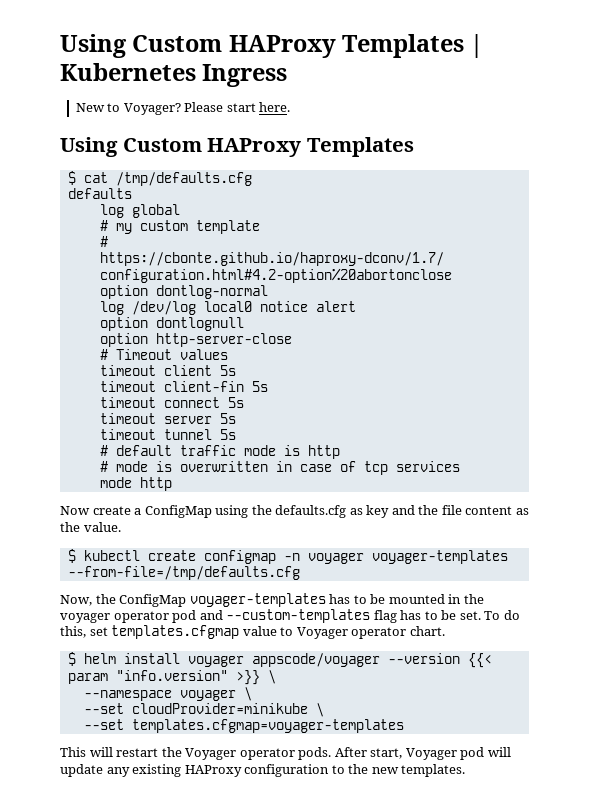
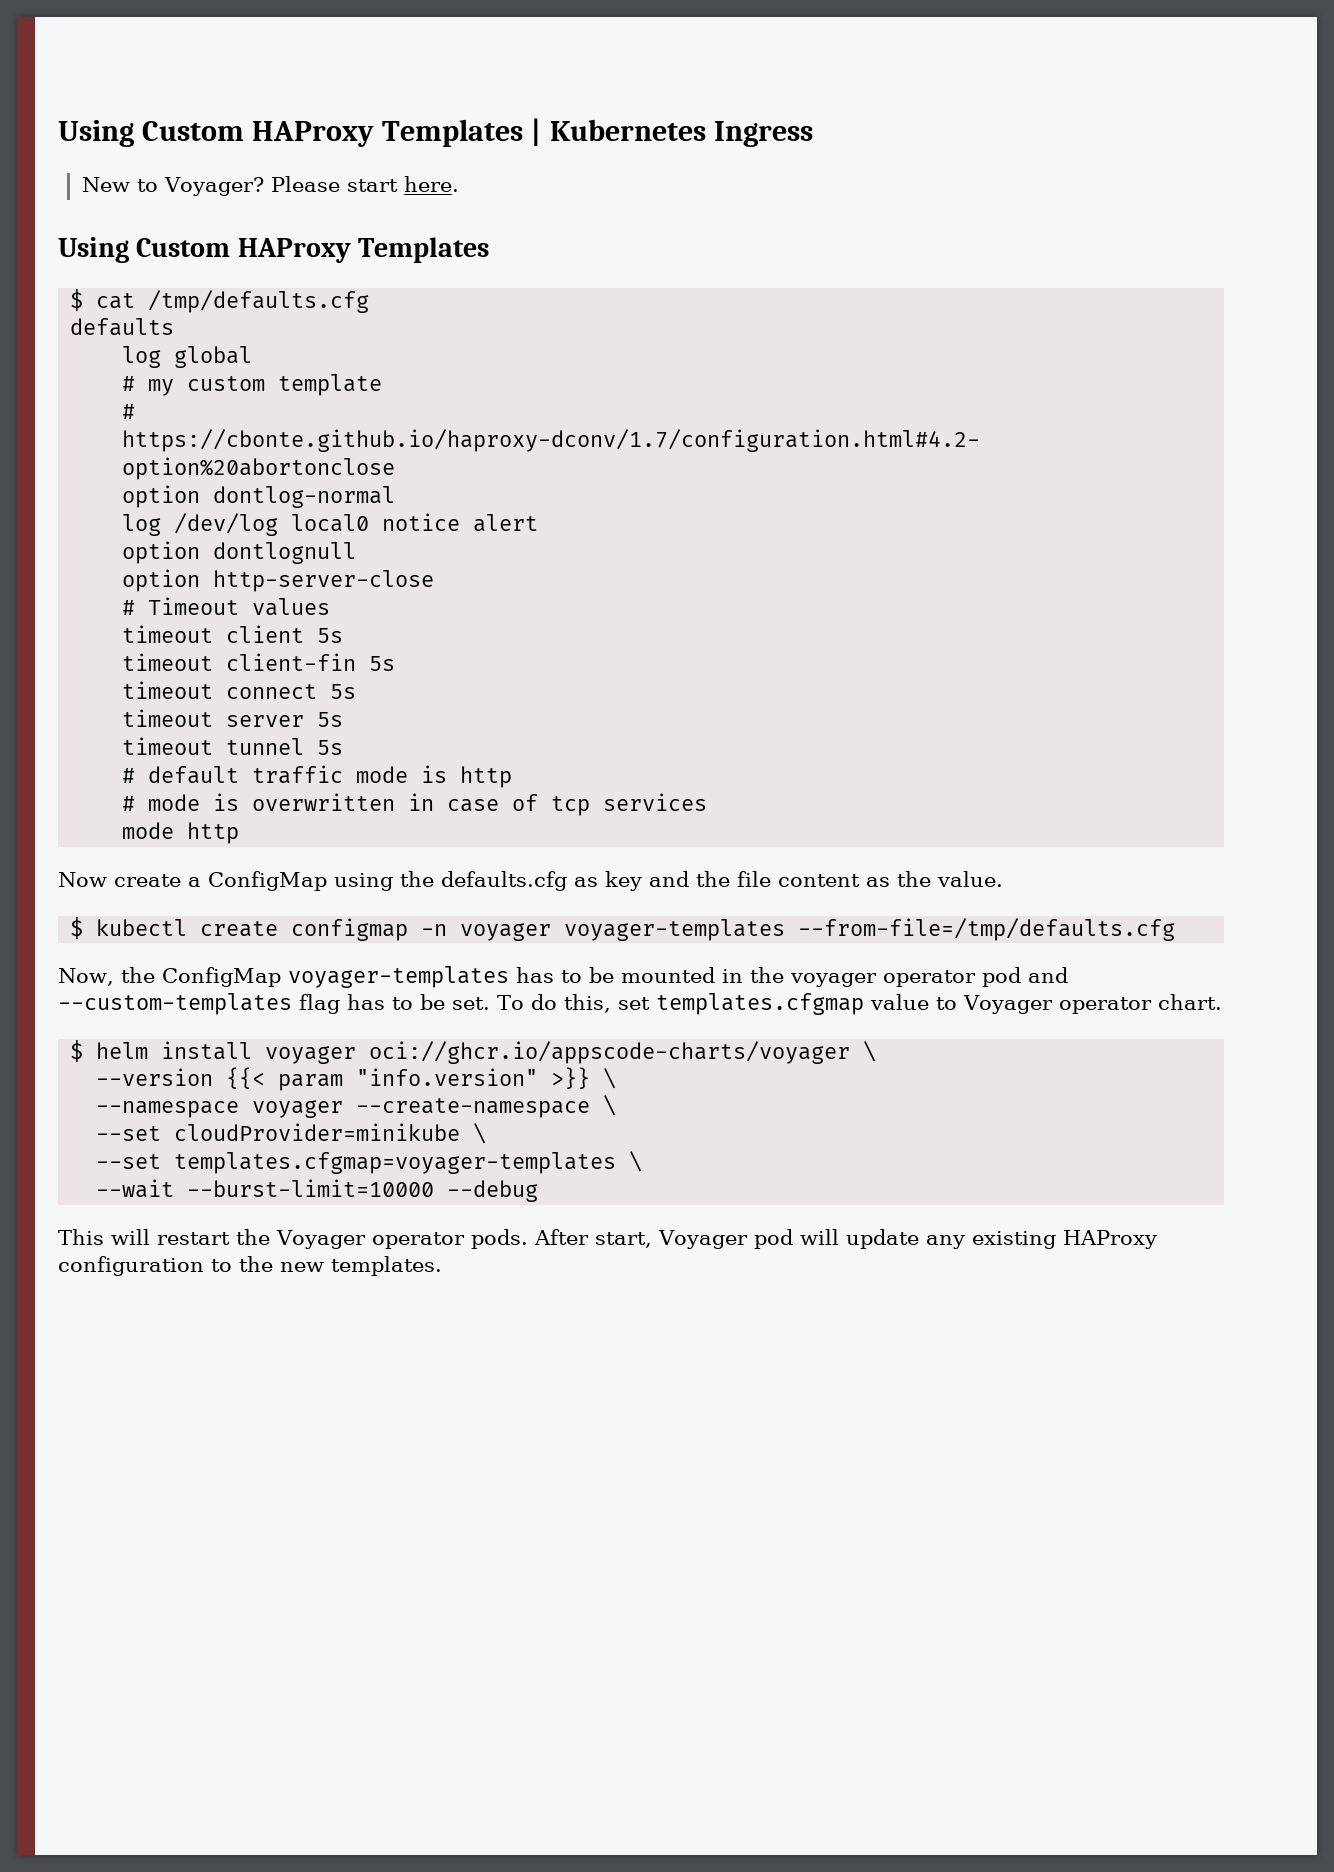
[251,653,380,667] appscode/voyager -> [369,1041,877,1064] oci://ghcr.io/appscode-charts/voyager \ //
(236, 695) none -> [356,1098,591,1118] --create-namespace
(404, 726) none -> [629,1151,643,1172] [96,1179,539,1202] \ // --wait --burst-limit=10000 --debug

